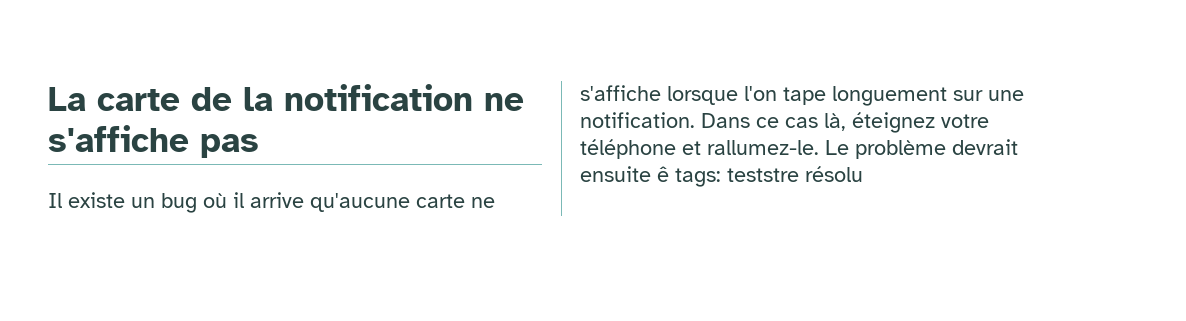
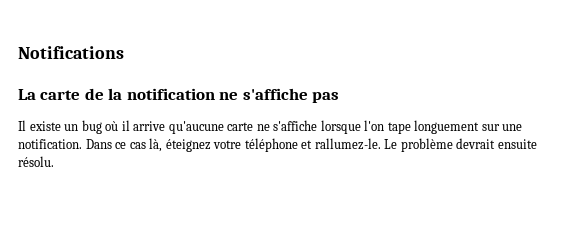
(48, 99) none -> [18,46,124,59] Notifications //
[657,166,863,187] ê tags: teststre résolu -> [18,156,54,167] résolu.

